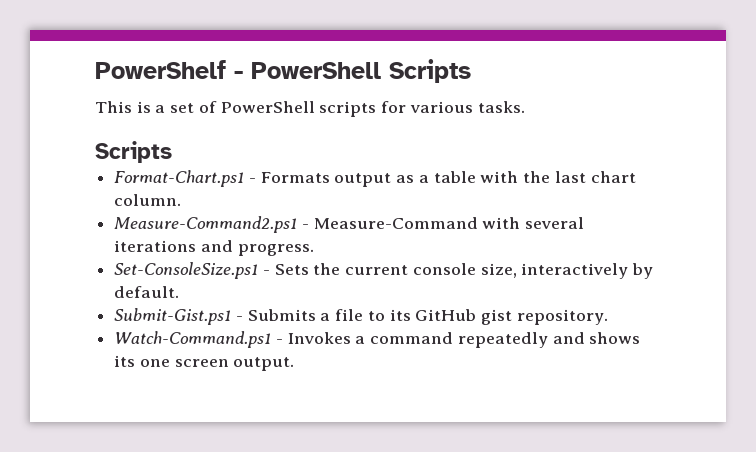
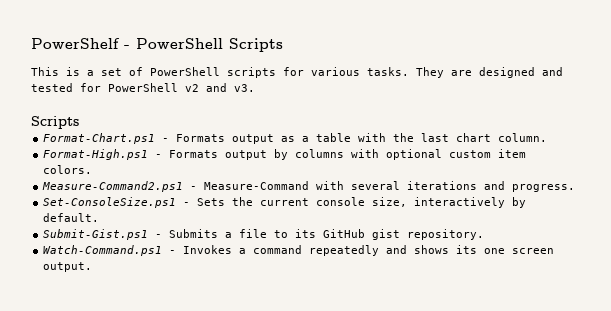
(525, 107) none -> [416,67,563,78] [31,83,255,92] They are designed and tested for PowerShell v2 and v3.
(182, 200) none -> [43,149,527,160] [43,165,93,174] // Format-High.ps1 - Formats output by columns with optional custom item colors.

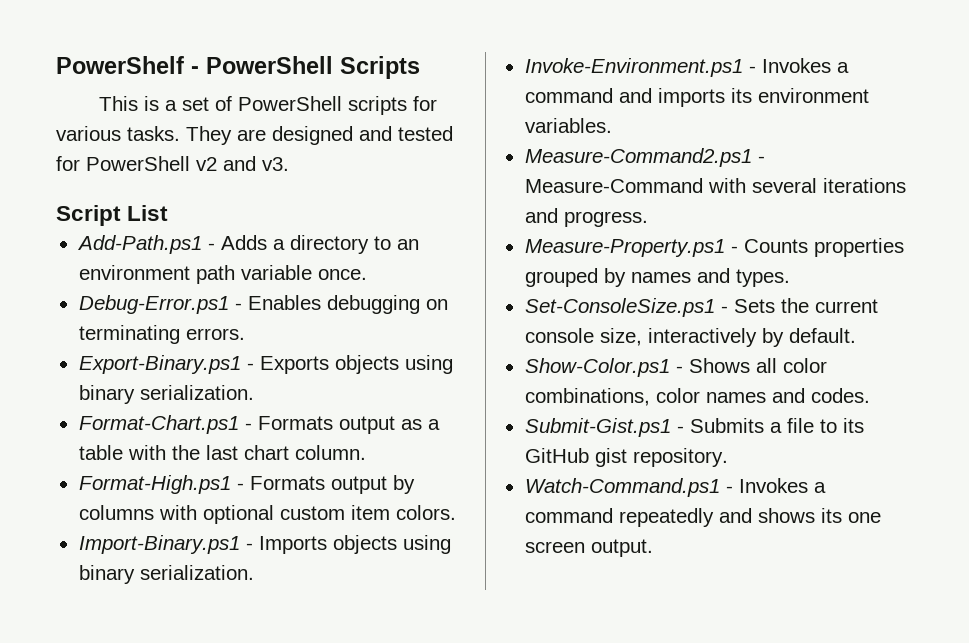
[31,116,79,129] Scripts -> [56,205,169,226] [76,235,419,254] [78,265,367,284] [78,295,448,314] [78,325,245,344] [78,355,453,374] [78,385,254,404] Script List // Add-Path.ps1 - Adds a directory to an environment path variable once. // Debug-Error.ps1 - Enables debugging on terminating errors. // Export-Binary.ps1 - Exports objects using binary serialization.
(93, 169) none -> [78,535,451,554] [78,565,254,584] [524,58,849,77] [524,88,869,107] [524,118,612,133] // Import-Binary.ps1 - Imports objects using binary serialization. // Invoke-Environment.ps1 - Invokes a command and imports its environment variables.
(576, 188) none -> [524,238,904,257] [524,268,790,287] // Measure-Property.ps1 - Counts properties grouped by names and types.
(100, 217) none -> [524,358,827,377] [524,388,870,406] // Show-Color.ps1 - Shows all color combinations, color names and codes.

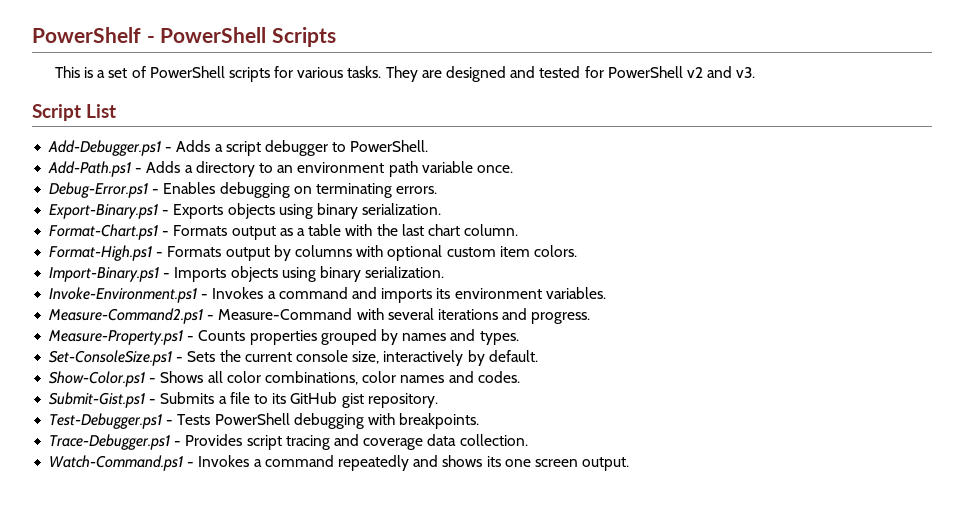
(169, 213) none -> [48,140,429,156] // Add-Debugger.ps1 - Adds a script debugger to PowerShell.
(728, 457) none -> [49,413,480,429] [49,434,528,450] // Test-Debugger.ps1 - Tests PowerShell debugging with breakpoints. // Trace-Debugger.ps1 - Provides script tracing and coverage data collection.

